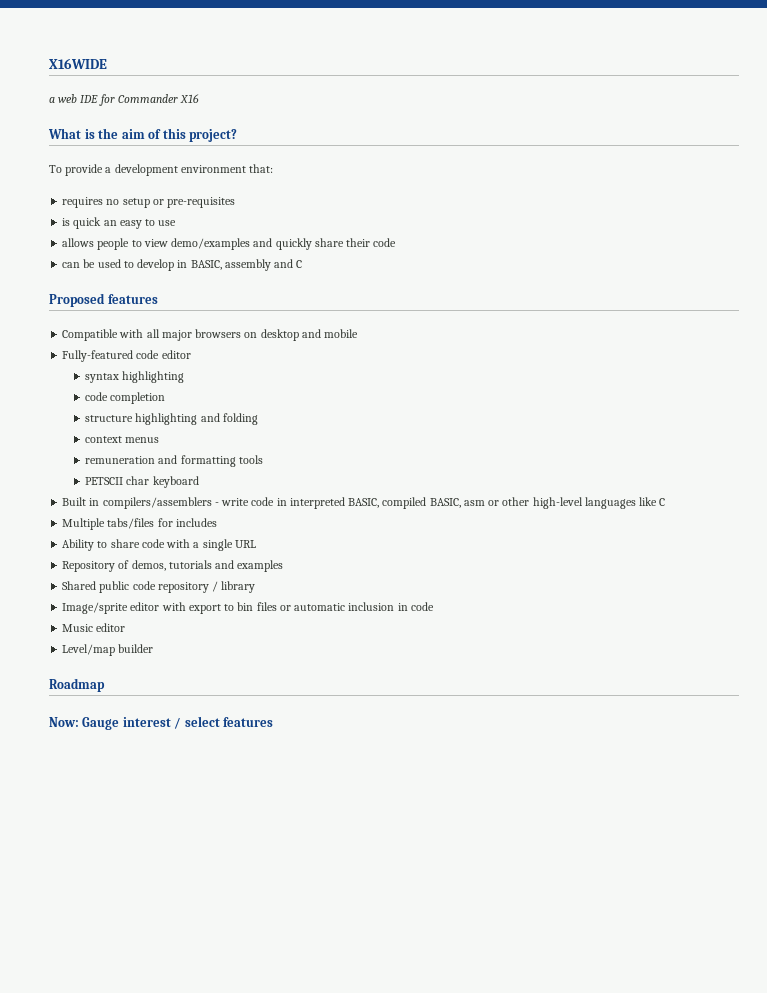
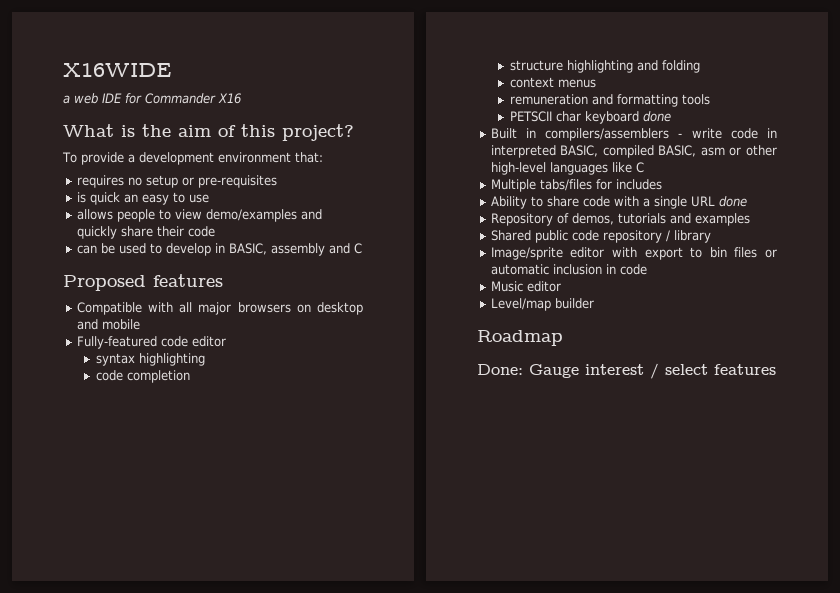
(199, 482) none -> [642,111,671,122] done
(256, 544) none -> [718,196,747,207] done
[49,717,79,727] Now: -> [477,364,523,375] Done:

